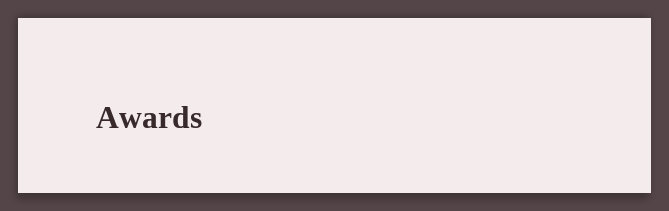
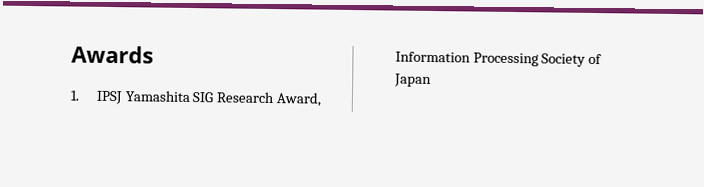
(202, 117) none -> [70,90,323,107] [394,51,603,67] [393,73,432,87] // 1. IPSJ Yamashita SIG Research Award, Information Processing Society of Japan

